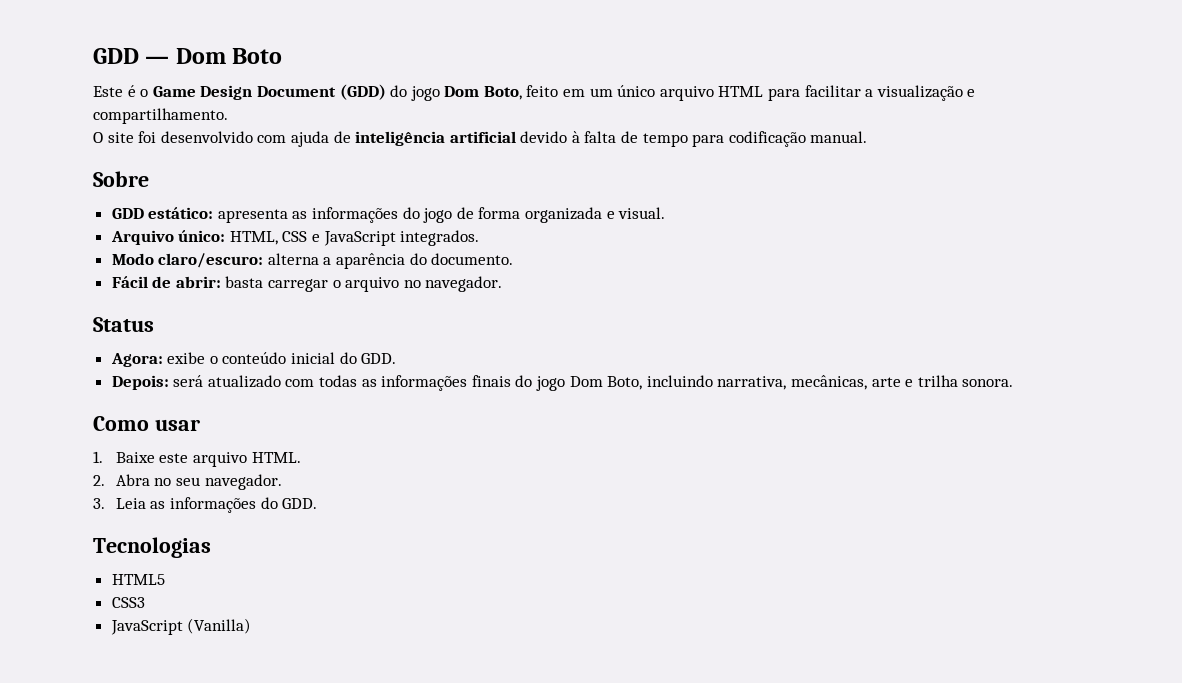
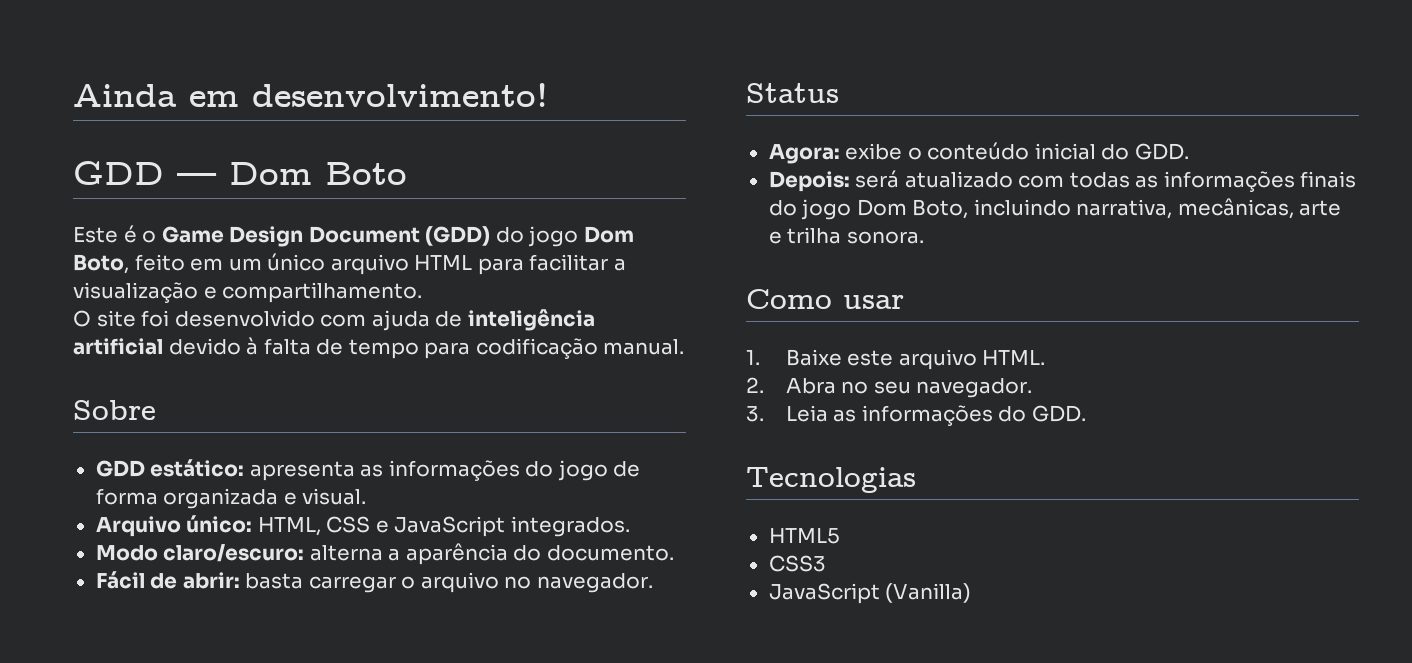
(93, 56) none -> [73,83,548,107] Ainda em desenvolvimento! //

